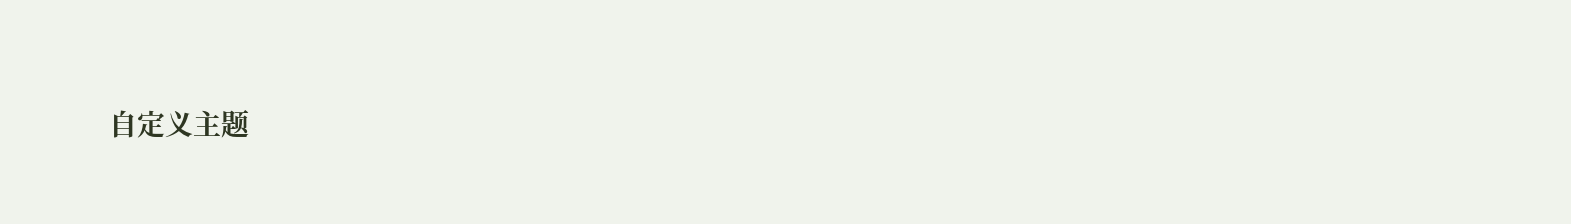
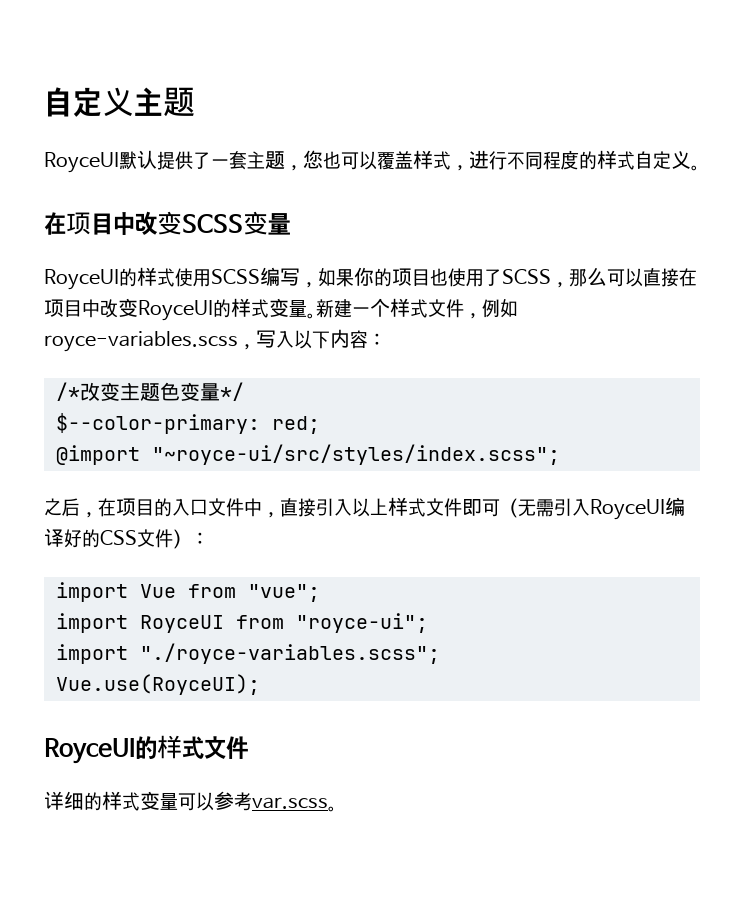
(249, 123) none -> [44,150,700,173] [44,211,290,235] [44,267,697,290] [44,298,518,321] [44,329,386,352] [56,382,244,401] [56,413,320,434] [56,444,560,465] [44,497,685,520] [44,528,209,549] [56,582,320,602] [56,613,428,633] [56,643,440,664] [56,674,260,695] [44,735,248,764] [44,791,337,812] // RoyceUI默认提供了一套主题，您也可以覆盖样式，进行不同程度的样式自定义。 // 在项目中改变SCSS变量 // RoyceUI的样式使用SCSS编写，如果你的项目也使用了SCSS，那么可以直接在项目中改变RoyceUI的样式变量。新建一个样式文件，例如royce-variables.scss，写入以下内容： // /*改变主题色变量*/ // $--color-primary: red; // @import "~royce-ui/src/styles/index.scss"; // 之后，在项目的入口文件中，直接引入以上样式文件即可（无需引入RoyceUI编译好的CSS文件）： // import Vue from "vue"; // import RoyceUI from "royce-ui"; // import "./royce-variables.scss"; // Vue.use(RoyceUI); // RoyceUI的样式文件 // 详细的样式变量可以参考var.scss。

